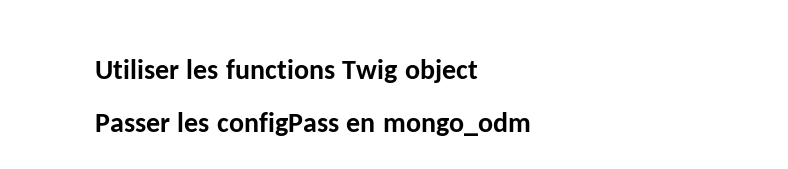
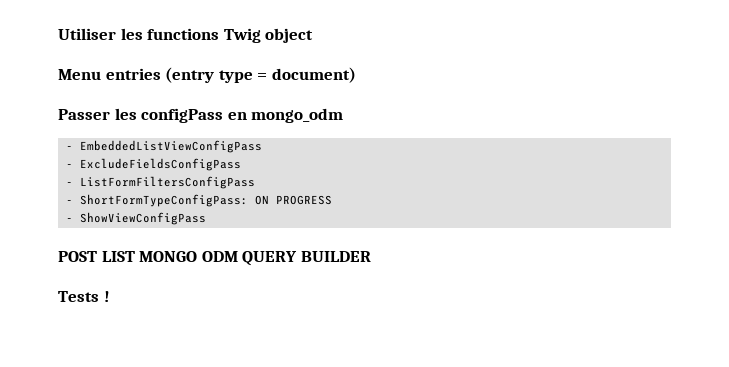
(478, 71) none -> [58,67,356,83] // Menu entries (entry type = document)
(531, 124) none -> [65,140,262,153] [65,158,241,171] [65,176,255,189] [65,194,332,207] [65,212,206,225] [58,251,371,266] [58,291,110,302] // - EmbeddedListViewConfigPass // - ExcludeFieldsConfigPass // - ListFormFiltersConfigPass // - ShortFormTypeConfigPass: ON PROGRESS // - ShowViewConfigPass // POST LIST MONGO ODM QUERY BUILDER // Tests !

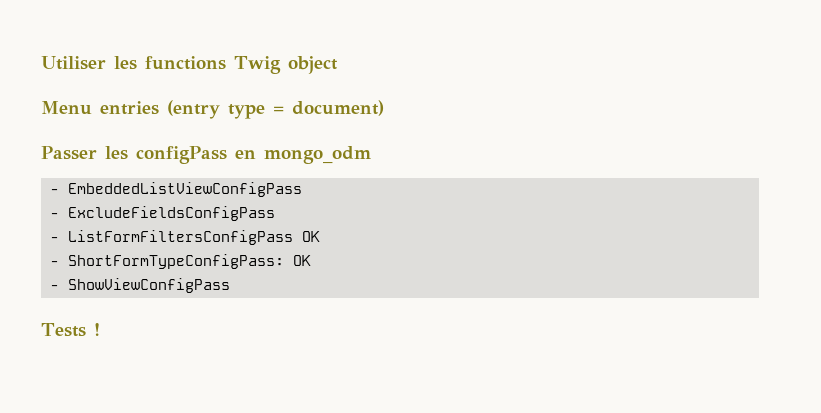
(255, 182) none -> [302,231,321,242] OK
[254,195,332,205] ON PROGRESS -> [293,255,312,266] OK
[58,251,371,266] // POST LIST MONGO ODM QUERY BUILDER -> (231, 285) none

